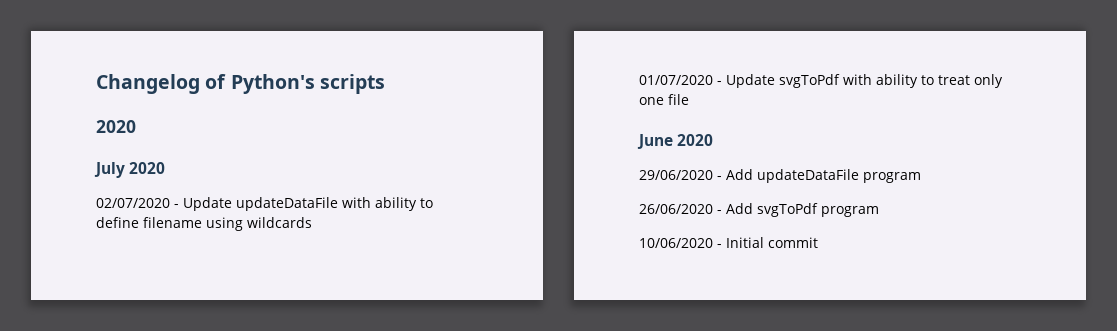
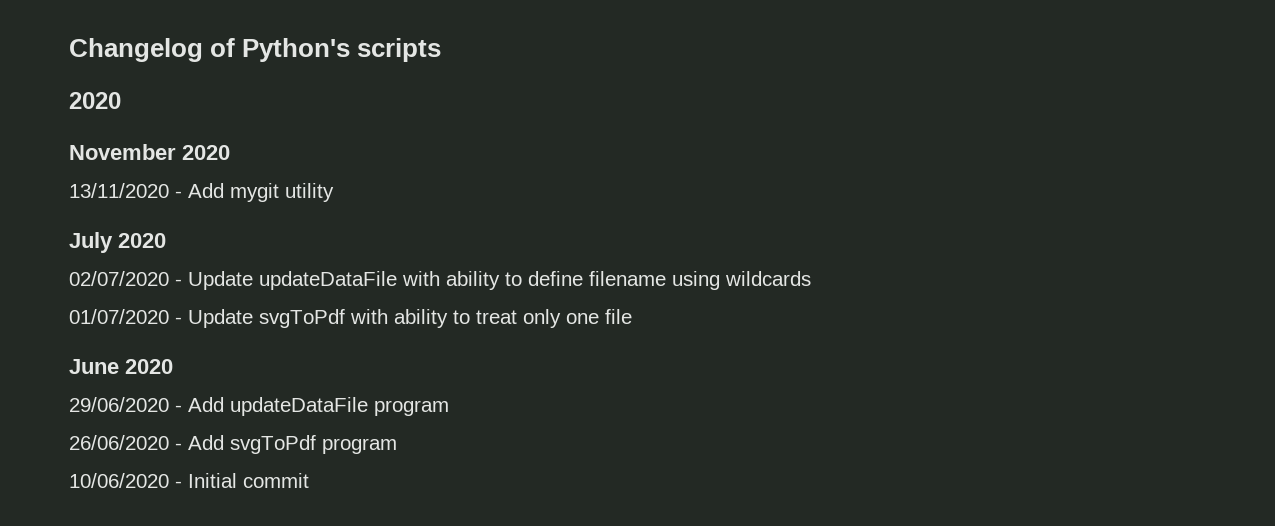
(136, 126) none -> [69,144,230,160] [69,183,334,202] // November 2020 // 13/11/2020 - Add mygit utility

